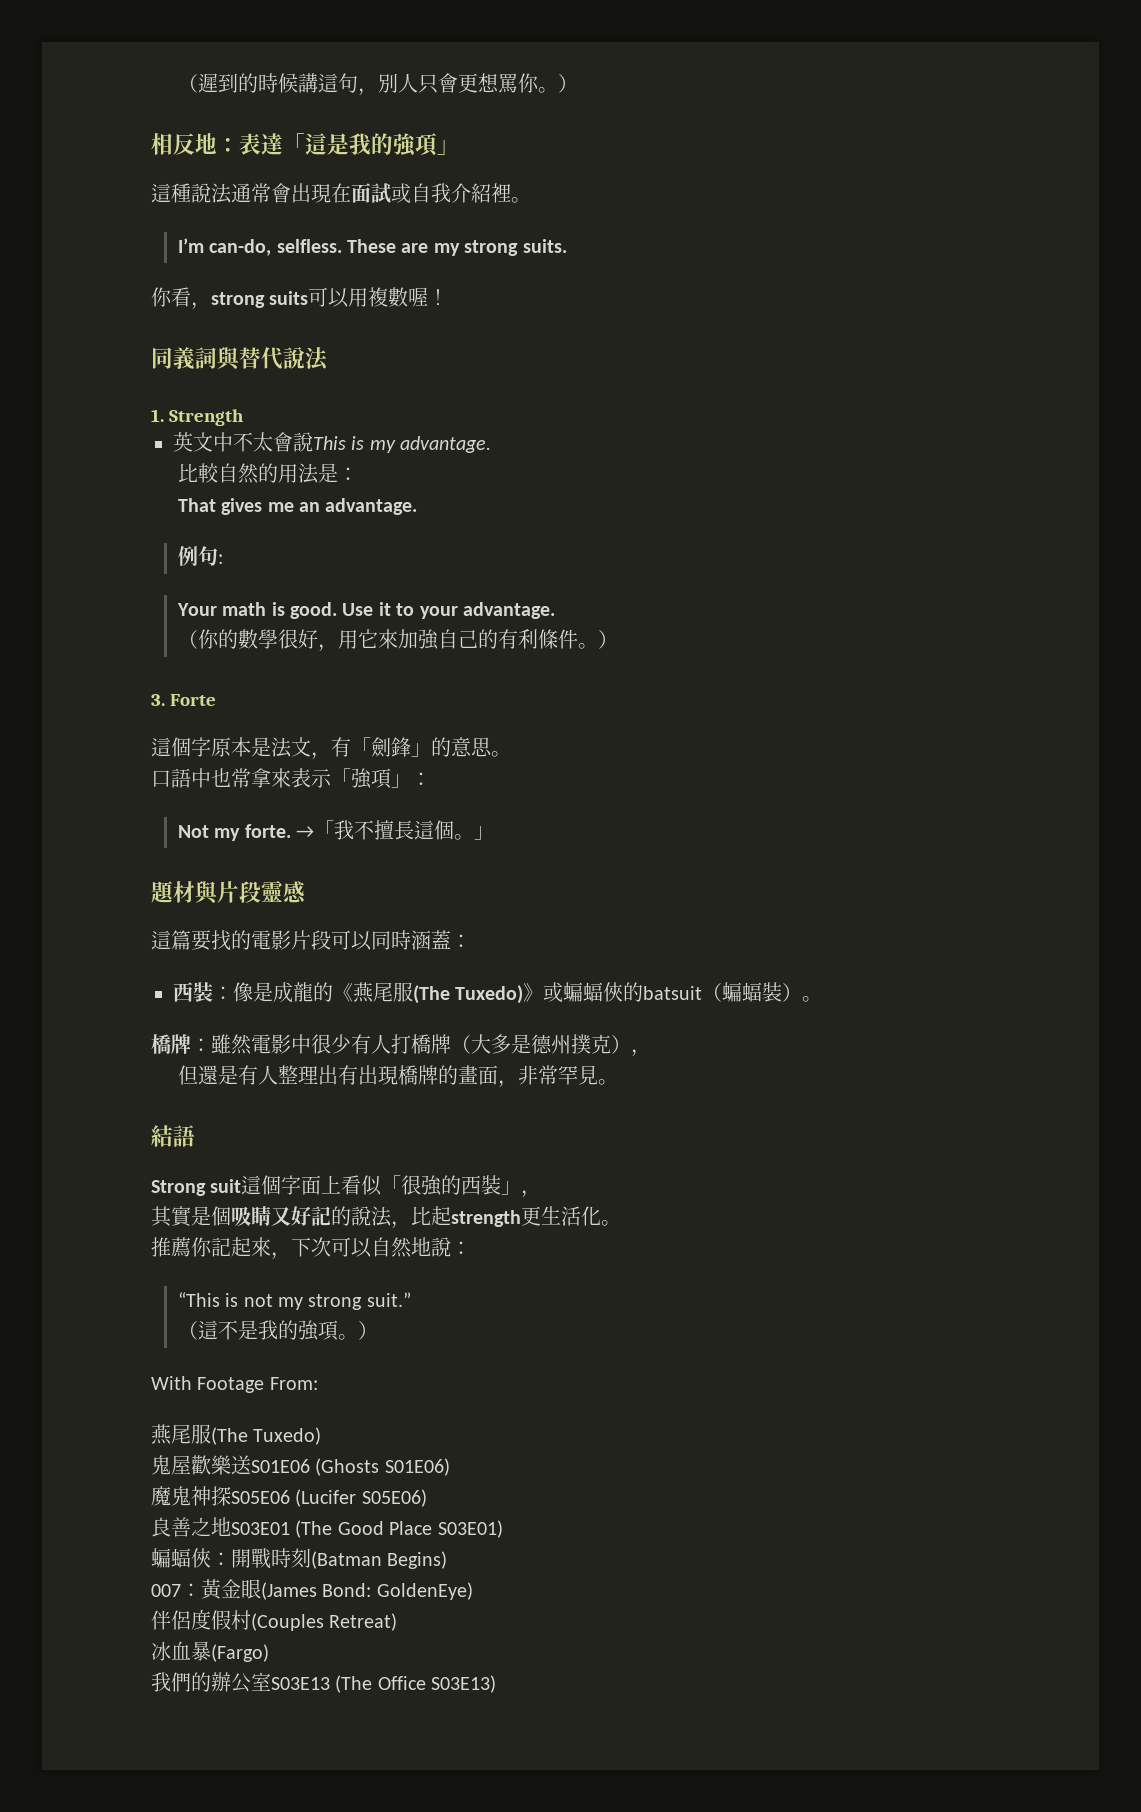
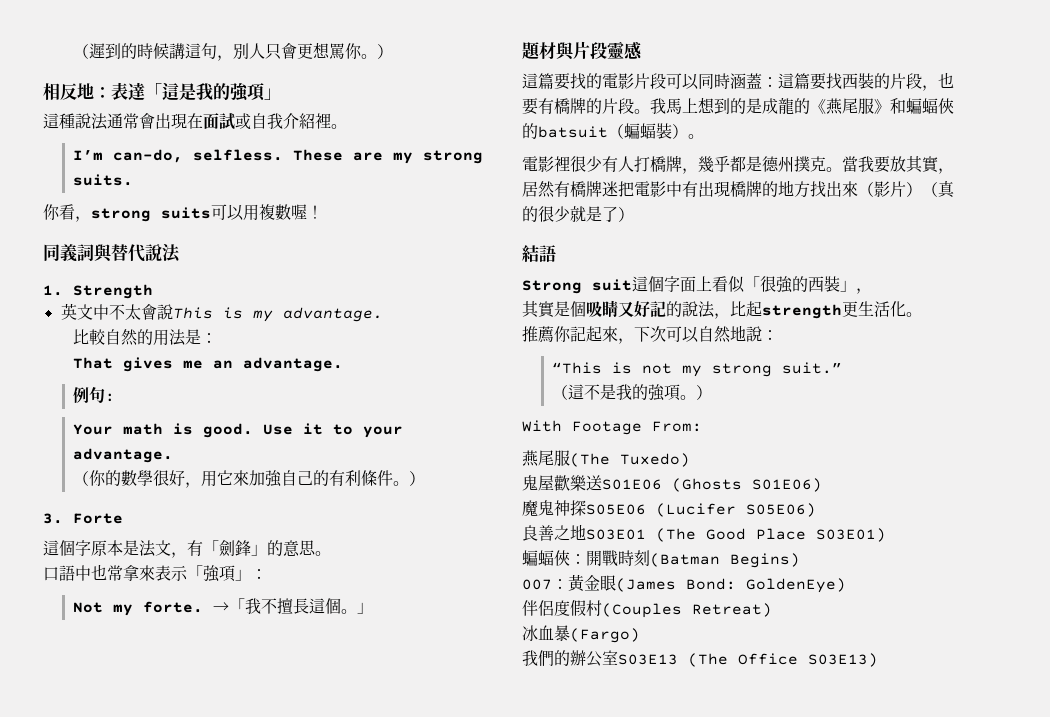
[173,982,253,1002] // 西裝：像 -> [778,72,954,91] [522,97,746,115] 這篇要找西裝的片段，也要有橋牌的片段。我馬上想到的
[413,982,564,1004] (The Tuxedo)》或 -> [874,98,906,114] 》和
[151,1034,311,1055] 橋牌：雖然電影中 -> [522,156,570,172] 電影裡
[451,1034,511,1054] （大多 -> [682,156,746,174] ，幾乎都
[611,1035,651,1057] [177,1065,618,1088] ）， // 但還是有人整理出有出現橋牌的畫面，非常罕見。 -> [826,156,954,174] [522,180,955,198] [522,206,634,222] 。當我要放其實，居然有橋牌迷把電影中有出現橋牌的地方找出來（影片）（真的很少就是了）

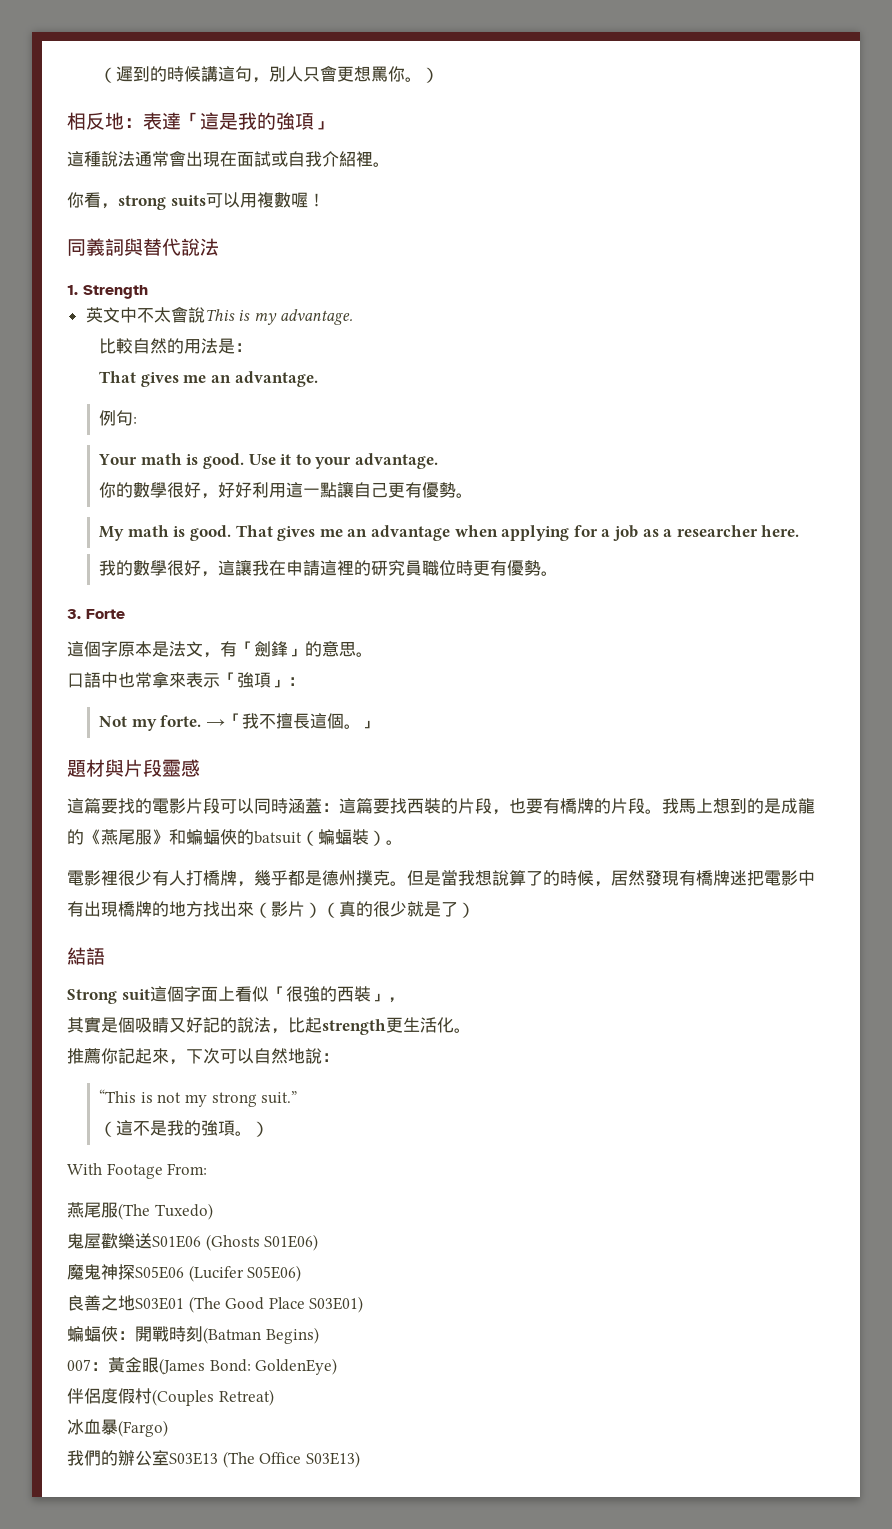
[73,149,484,164] [73,174,134,186] // I’m can-do, selfless. These are my strong suits. -> (390, 164) none
[73,471,90,486] （ -> (438, 461) none
[201,470,426,487] 用它來加強自己的有利條件。） -> [218,481,474,498] [99,525,800,541] [99,559,559,577] 好好利用這一點讓自己更有優勢。 // My math is good. That gives me an advantage when applying for a job as a researcher here. // 我的數學很好，這讓我在申請這裡的研究員職位時更有優勢。
[842,156,954,174] [522,181,555,198] 當我要放其實，居然 -> [407,870,679,887] 但是當我想說算了的時候，居然發現

